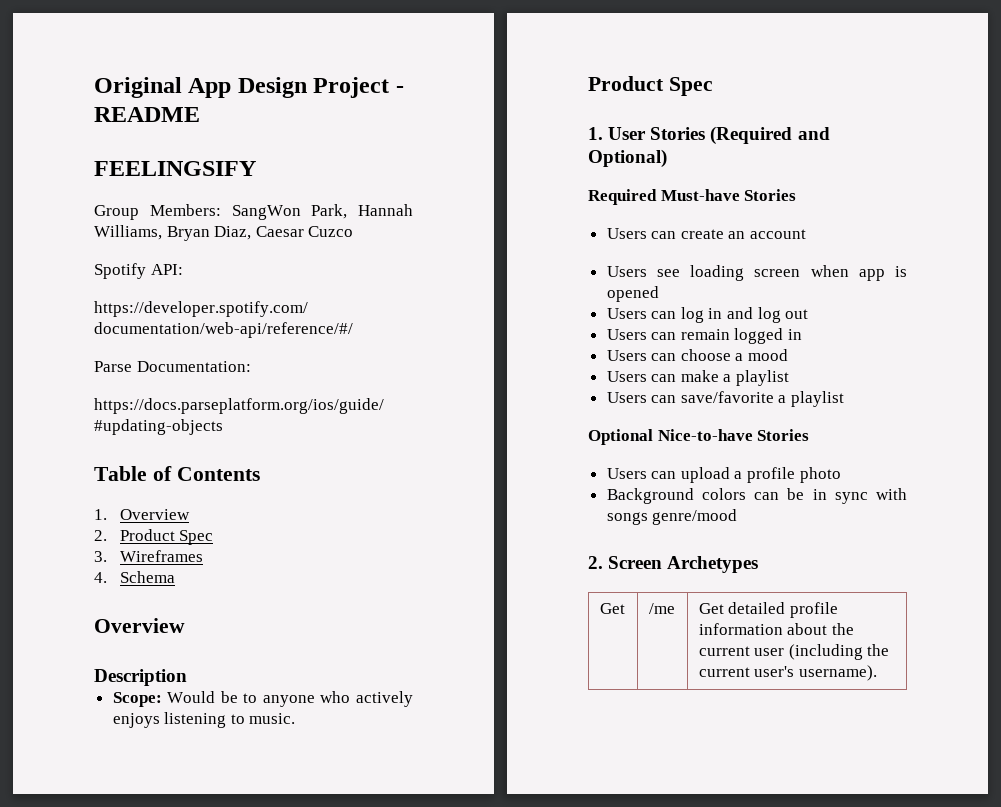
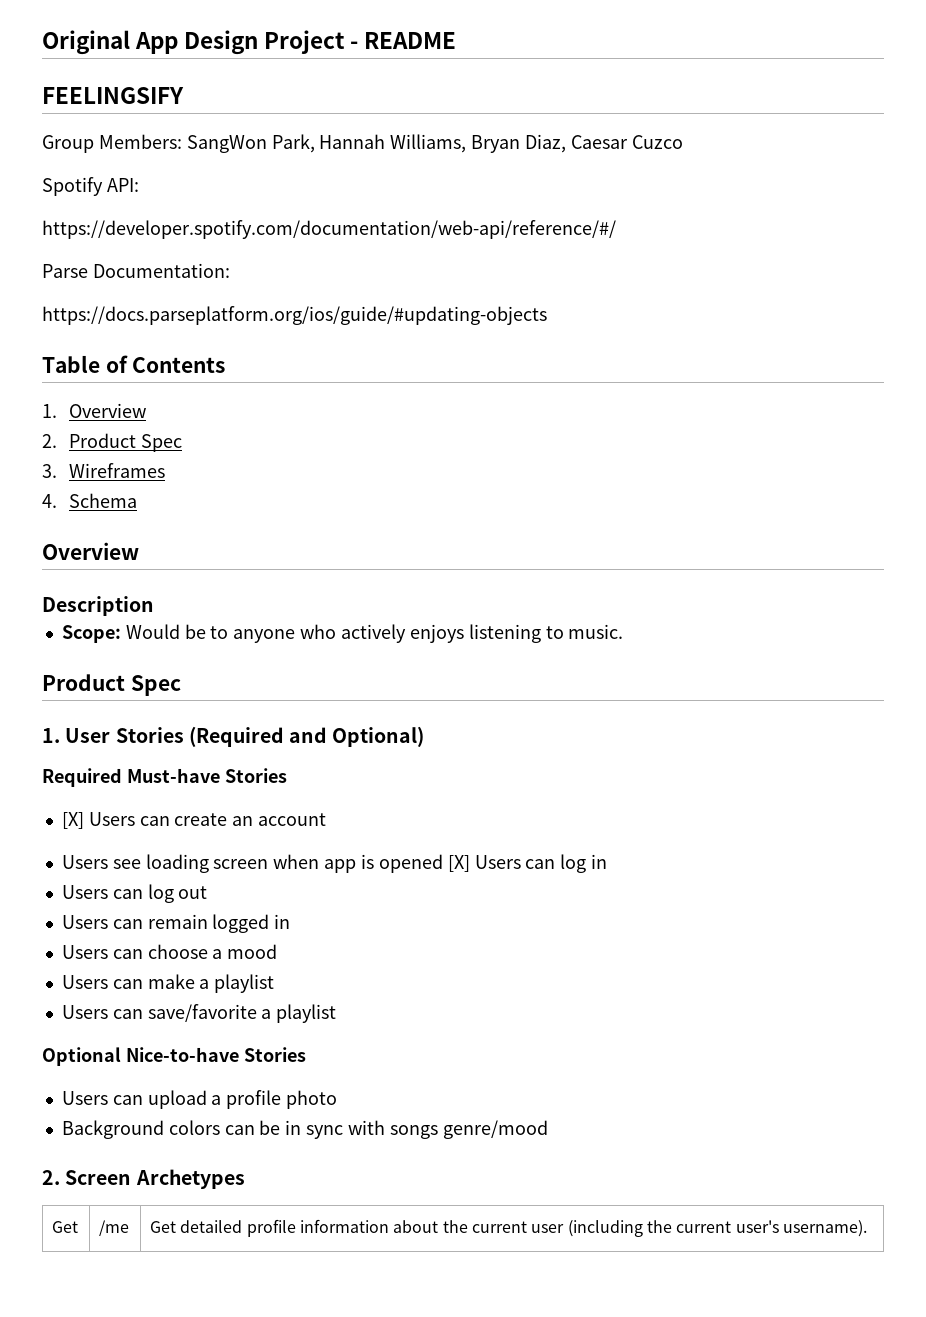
(797, 195) none -> [61,812,84,829] [X]
(659, 294) // -> [447,855,470,872] [X]
[727,307,754,319] and -> [61,885,143,899] // Users can

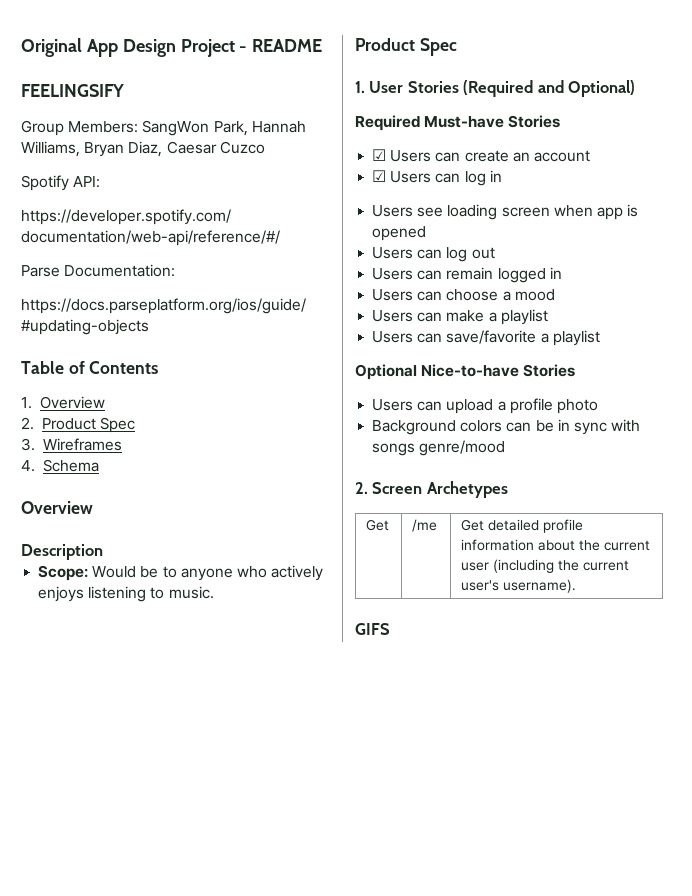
[61,812,84,829] [X] -> [372,149,387,161] ☑
(327, 819) none -> [372,170,502,186] // ☑ Users can log in
[447,854,608,873] [X] Users can log in -> (427, 233) none
(867, 1228) none -> [355,623,390,635] // GIFS

